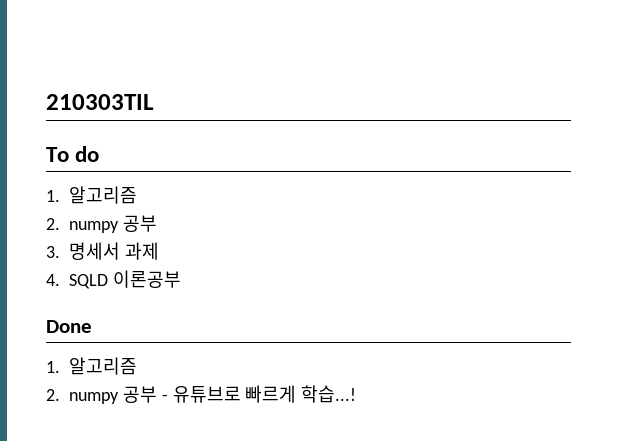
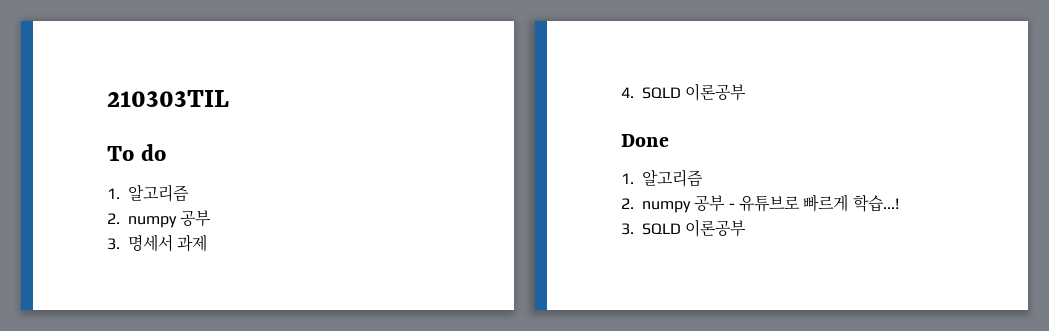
(357, 394) none -> [621,219,747,237] // 3. SQLD 이론공부

